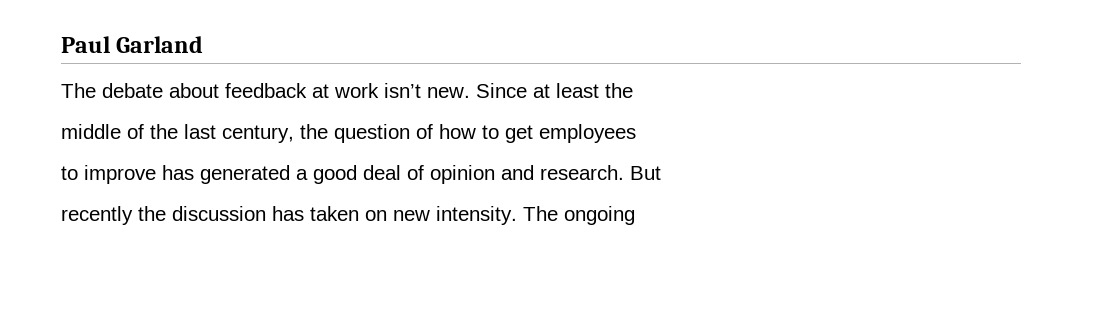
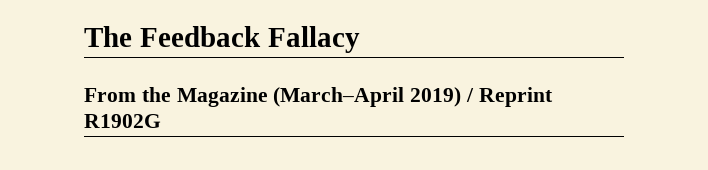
[61,36,204,53] [61,83,633,98] [61,124,636,143] [61,165,661,184] [61,206,635,225] Paul Garland // The debate about feedback at work isn’t new. Since at least the // middle of the last century, the question of how to get employees // to improve has generated a good deal of opinion and research. But // recently the discussion has taken on new intensity. The ongoing -> [84,26,360,53] [84,87,553,107] [84,114,161,128] The Feedback Fallacy // From the Magazine (March–April 2019) / Reprint R1902G

